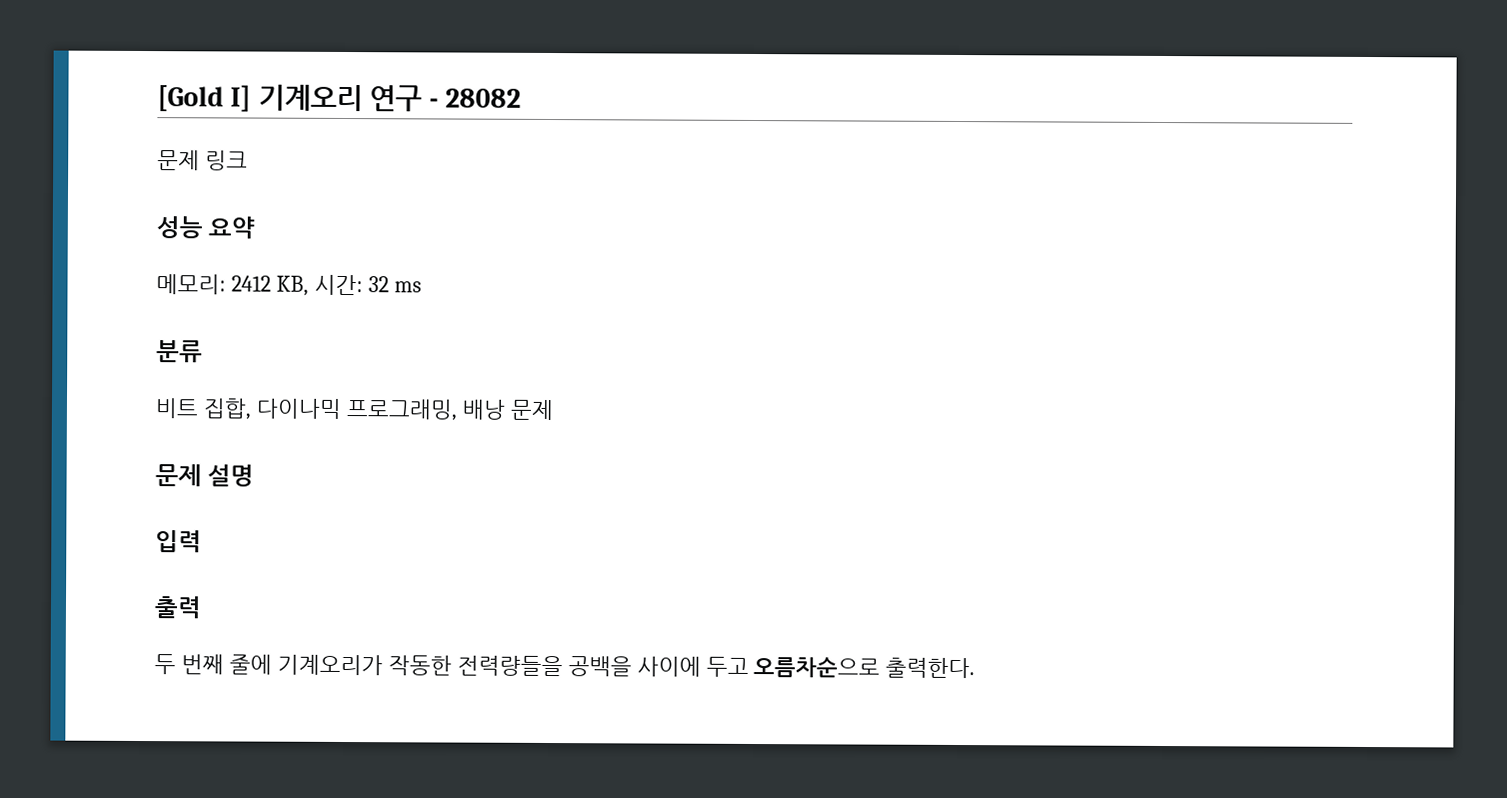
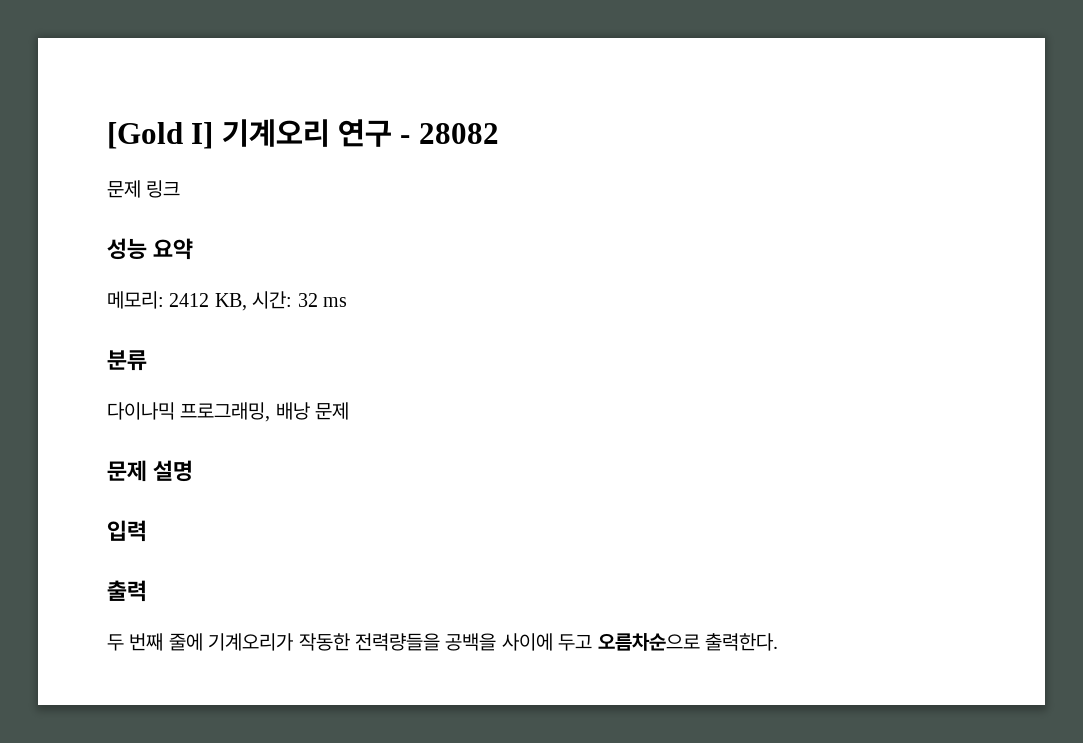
[155,398,251,420] 비트 집합, -> (147, 360) none

